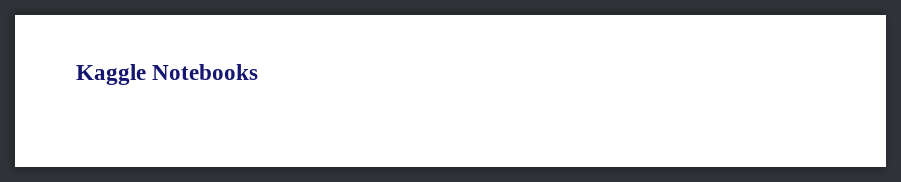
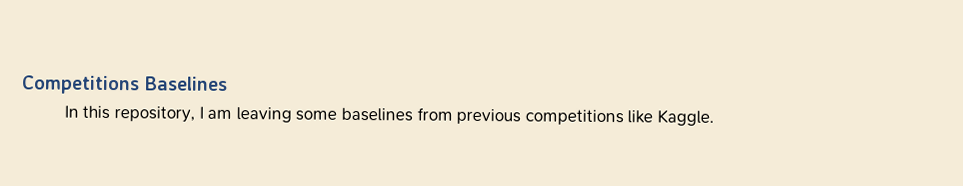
[76,64,259,85] Kaggle Notebooks -> [21,75,228,95] [63,105,714,126] Competitions Baselines // In this repository, I am leaving some baselines from previous competitions like Kaggle.

